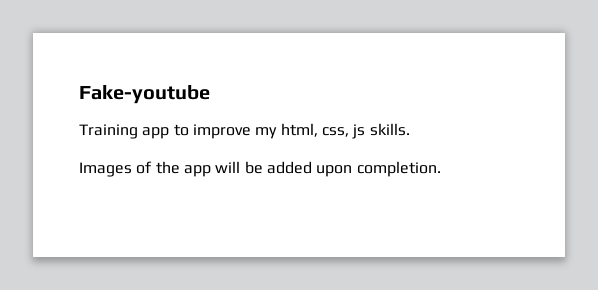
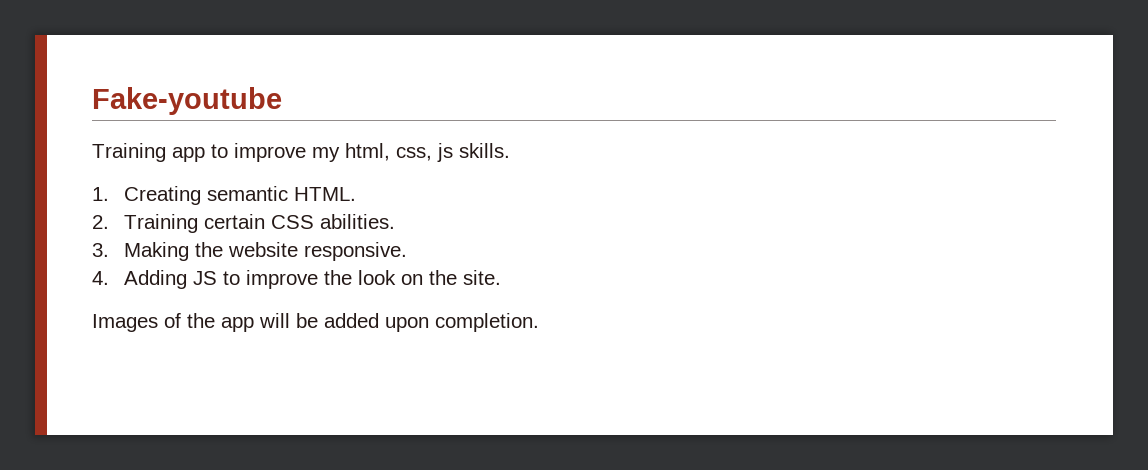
(410, 129) none -> [92,186,356,205] [92,214,395,233] [92,242,407,261] [92,270,501,289] // 1. Creating semantic HTML. // 2. Training certain CSS abilities. // 3. Making the website responsive. // 4. Adding JS to improve the look on the site.

